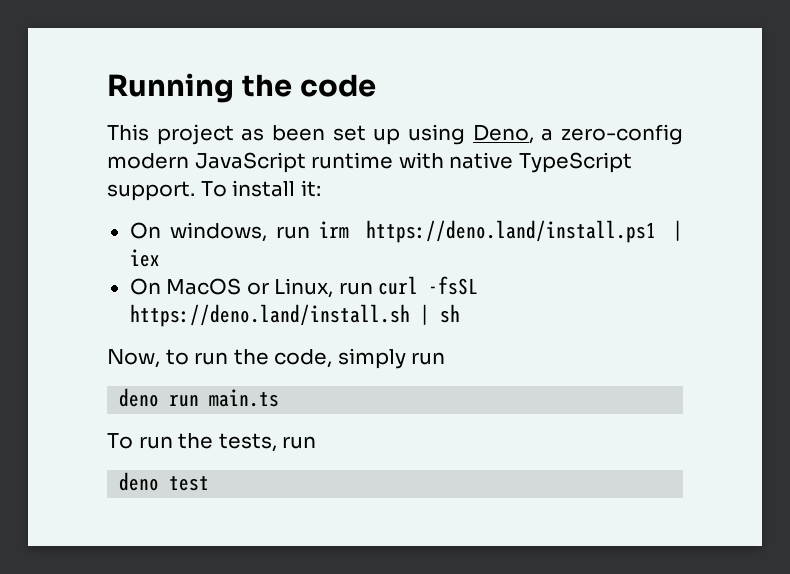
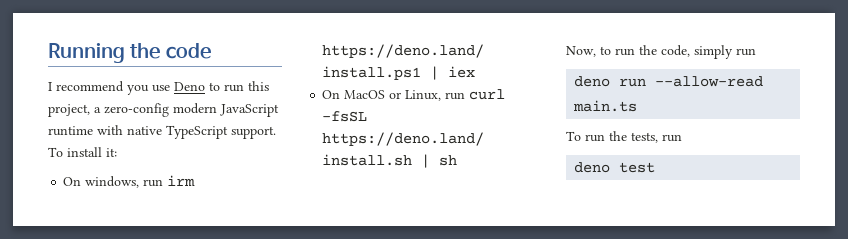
[107,124,534,145] This project as been set up using Deno, -> [48,81,269,95] [48,104,90,117] I recommend you use Deno to run this project,
(200, 400) none -> [655,76,764,87] --allow-read

